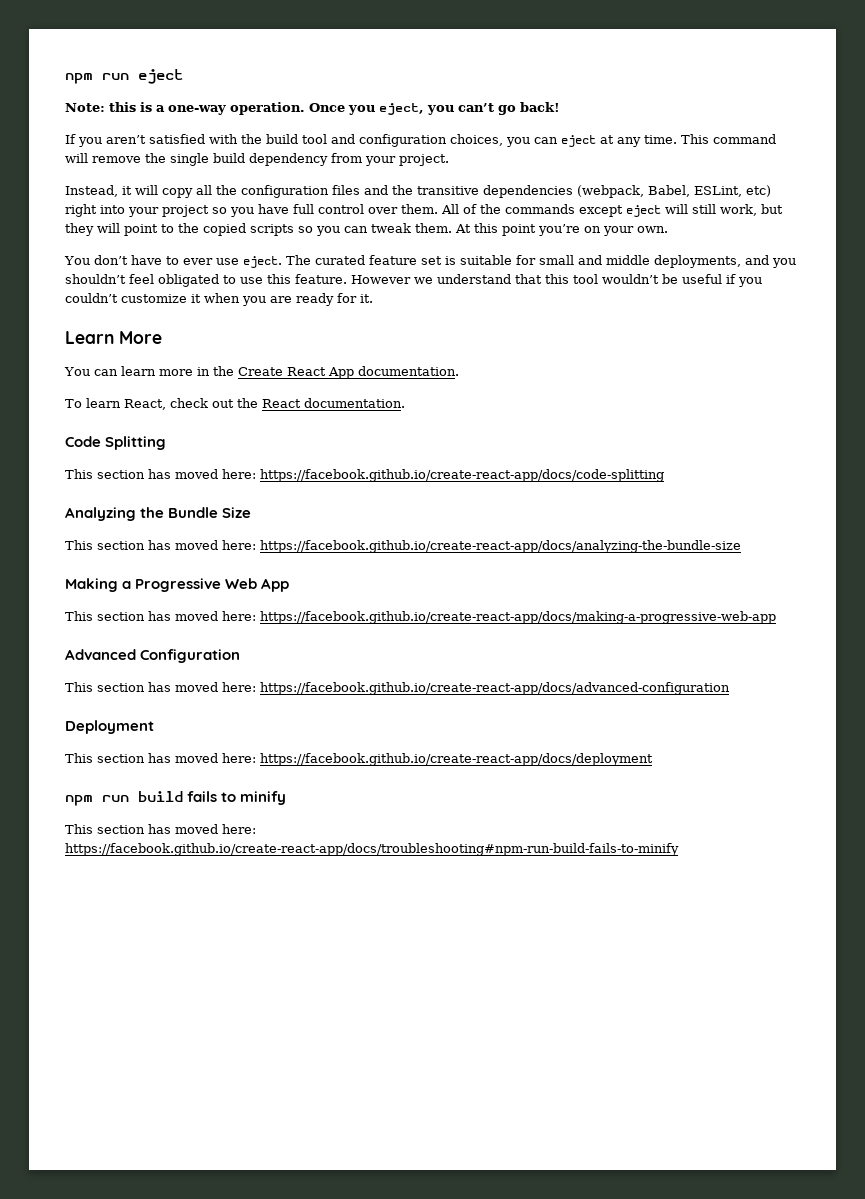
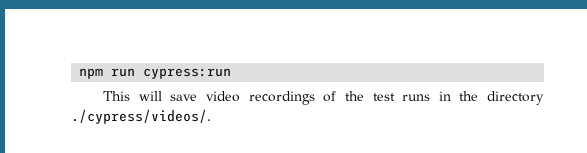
[65,69,183,84] [65,102,560,115] [65,134,776,147] [65,153,449,166] [65,185,771,198] [65,204,783,217] [65,223,668,236] [64,255,796,268] [65,274,762,287] [65,293,373,306] [65,331,162,344] [64,366,459,379] [65,398,405,410] [65,436,167,450] [65,469,664,482] [65,507,252,521] [65,540,741,553] [65,578,290,592] [65,611,776,624] [65,649,241,663] [65,682,730,695] [65,720,154,734] [65,753,653,766] [65,791,287,806] [65,824,256,834] [65,843,679,856] npm run eject // Note: this is a one-way operation. Once you eject, you can’t go back! // If you aren’t satisfied with the build tool and configuration choices, you can eject at any time. This command will remove the single build dependency from your project. // Instead, it will copy all the configuration files and the transitive dependencies (webpack, Babel, ESLint, etc) right into your project so you have full control over them. All of the commands except eject will still work, but they will point to the copied scripts so you can tweak them. At this point you’re on your own. // You don’t have to ever use eject. The curated feature set is suitable for small and middle deployments, and you shouldn’t feel obligated to use this feature. However we understand that this tool wouldn’t be useful if you couldn’t customize it when you are ready for it. // Learn More // You can learn more in the Create React App documentation. // To learn React, check out the React documentation. // Code Splitting // This section has moved here: https://facebook.github.io/create-react-app/docs/code-splitting // Analyzing the Bundle Size // This section has moved here: https://facebook.github.io/create-react-app/docs/analyzing-the-bundle-size // Making a Progressive Web App // This section has moved here: https://facebook.github.io/create-react-app/docs/making-a-progressive-web-app // Advanced Configuration // This section has moved here: https://facebook.github.io/create-react-app/docs/advanced-configuration // Deployment // This section has moved here: https://facebook.github.io/create-react-app/docs/deployment // npm run build fails to minify // This section has moved here: https://facebook.github.io/create-react-app/docs/troubleshooting#npm-run-build-fails-to-minify -> [79,68,232,79] [103,91,544,105] [71,109,211,124] npm run cypress:run // This will save video recordings of the test runs in the directory ./cypress/videos/.

